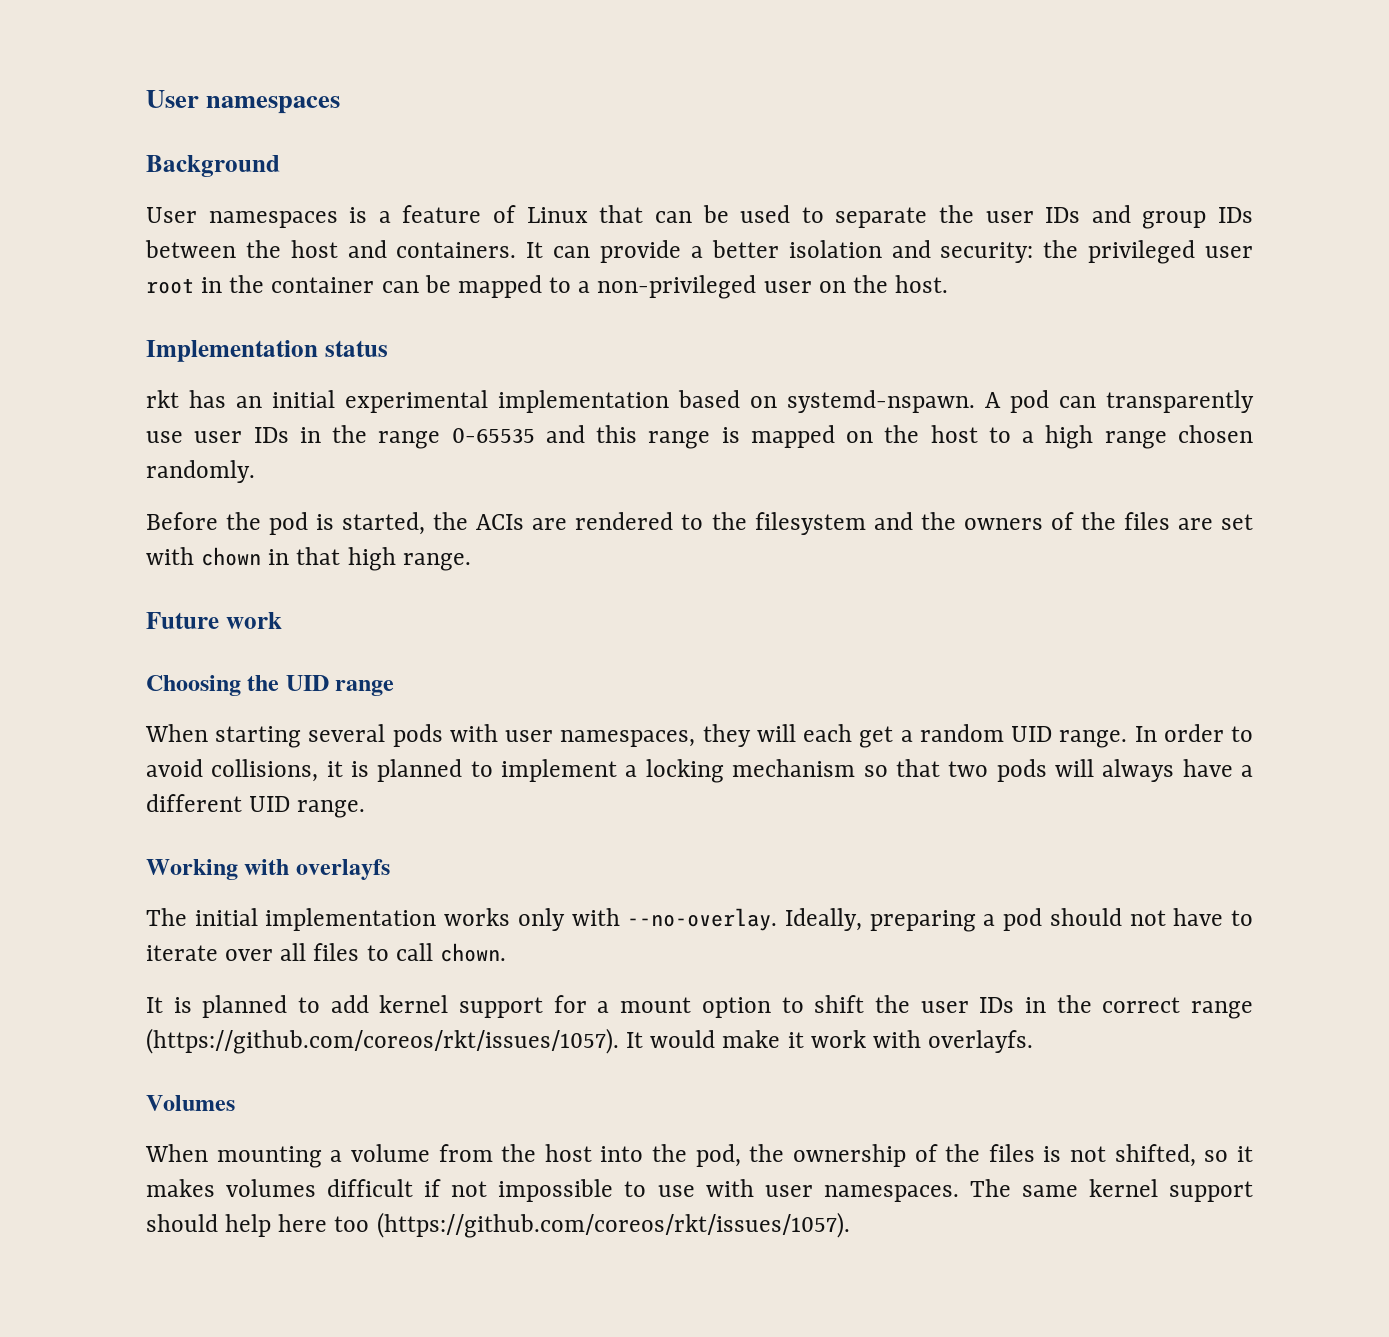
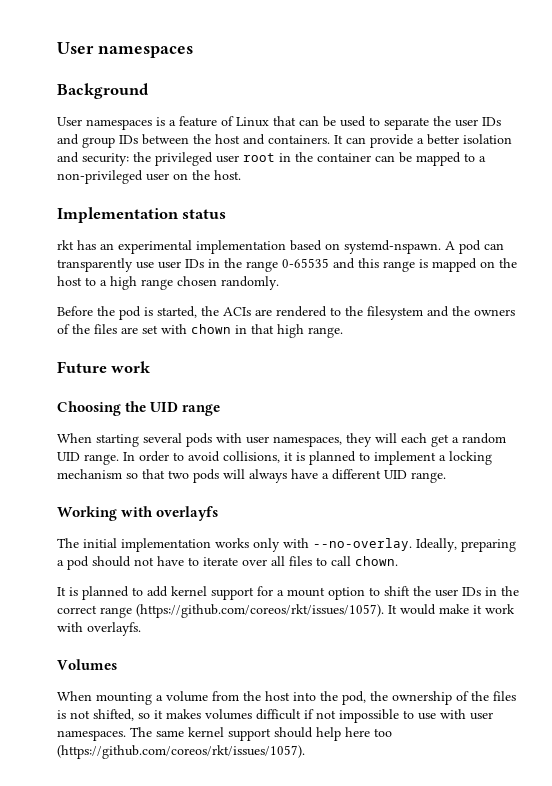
[271,390,335,408] initial -> (114, 246) none

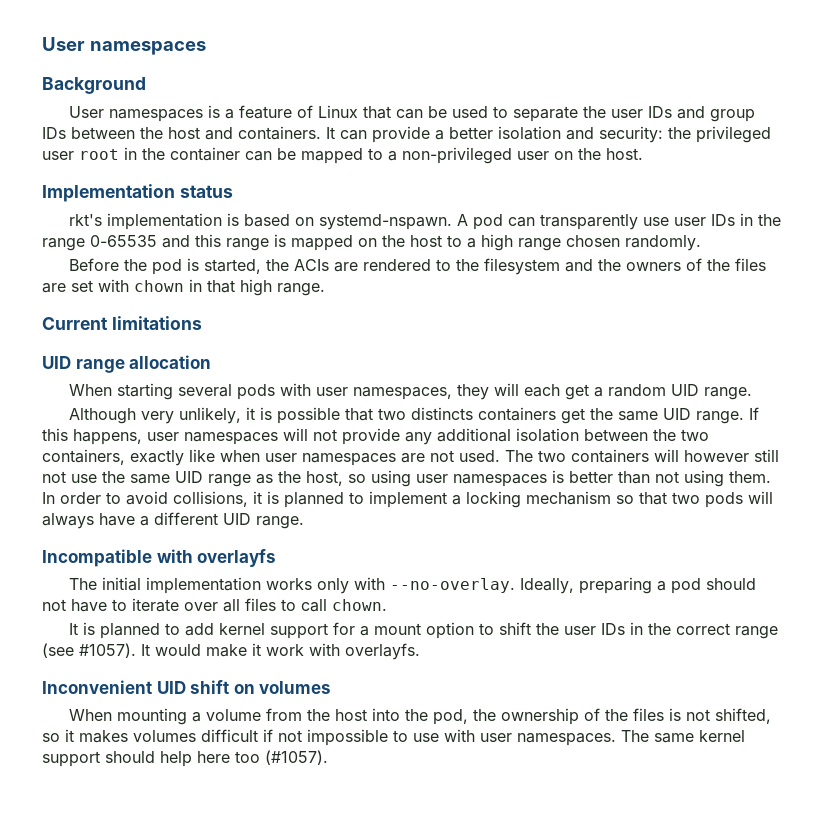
[57,240,286,254] rkt has an experimental implementation -> [69,213,240,230] rkt's implementation is
[57,361,151,373] [57,401,221,416] Future work // Choosing the UID range -> [42,316,202,330] [42,355,212,373] Current limitations // UID range allocation
(119, 459) none -> [69,407,760,424] [42,428,709,445] [42,449,779,466] [42,470,771,487] // Although very unlikely, it is possible that two distincts containers get the same UID range. If this happens, user namespaces will not provide any additional isolation between the two containers, exactly like when user namespaces are not used. The two containers will however still not use the same UID range as the host, so using user namespaces is better than not using them.
[57,506,117,521] Working -> [42,549,152,567] Incompatible
[136,604,384,618] (https://github.com/coreos/rkt/issues/1057). -> [42,643,136,658] (see #1057).
[57,659,117,670] Volumes -> [42,680,332,694] Inconvenient UID shift on volumes
[57,745,305,759] (https://github.com/coreos/rkt/issues/1057). -> [265,750,328,765] (#1057).

